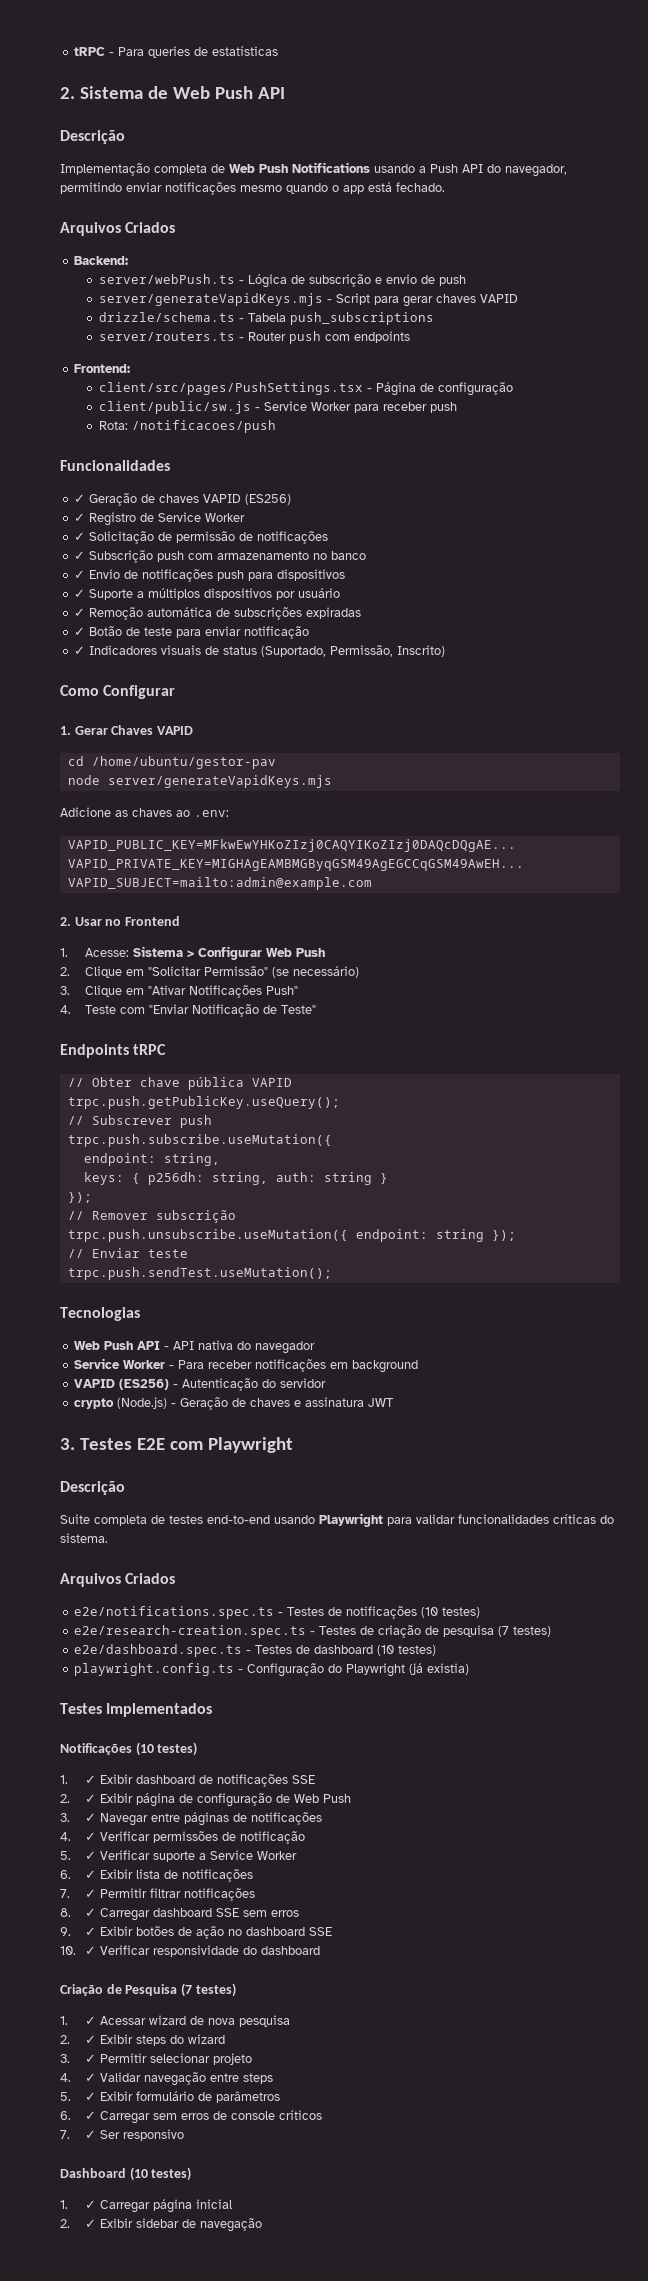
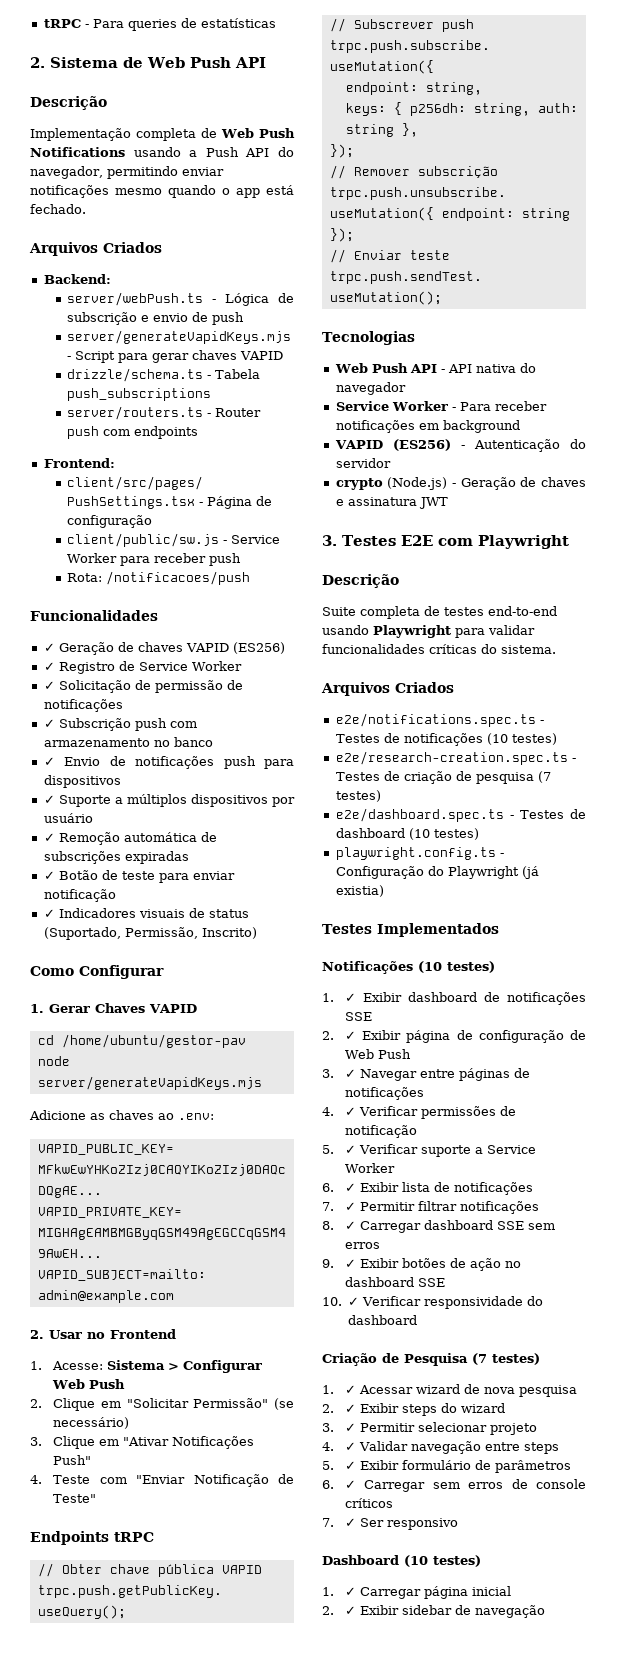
[379,1173,388,1184] } -> [401,123,418,137] },

